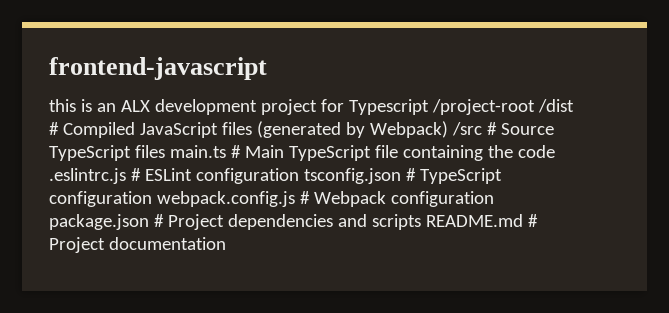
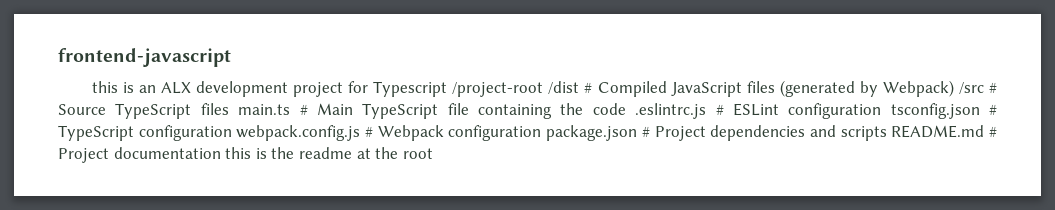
(226, 243) none -> [225,147,433,159] this is the readme at the root

